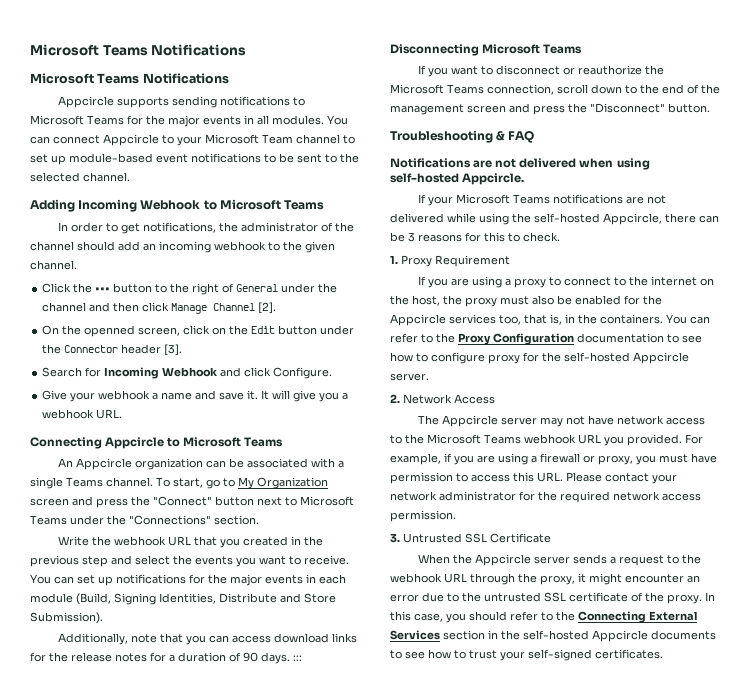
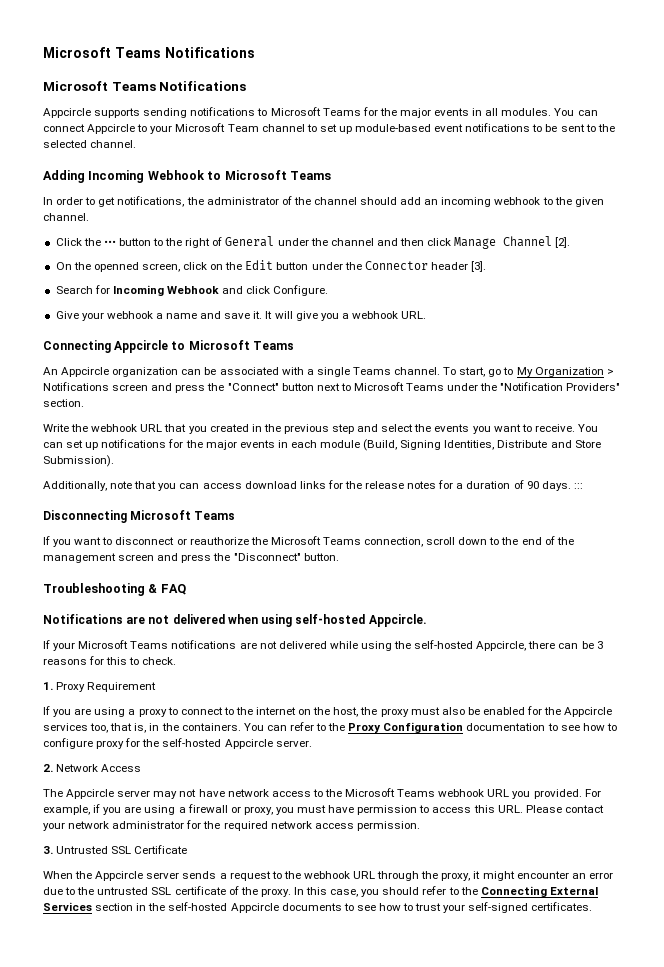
(328, 483) none -> [606,369,614,375] [43,382,109,391] > Notifications
[129,515,211,525] "Connections" -> [500,382,621,391] "Notification Providers"

